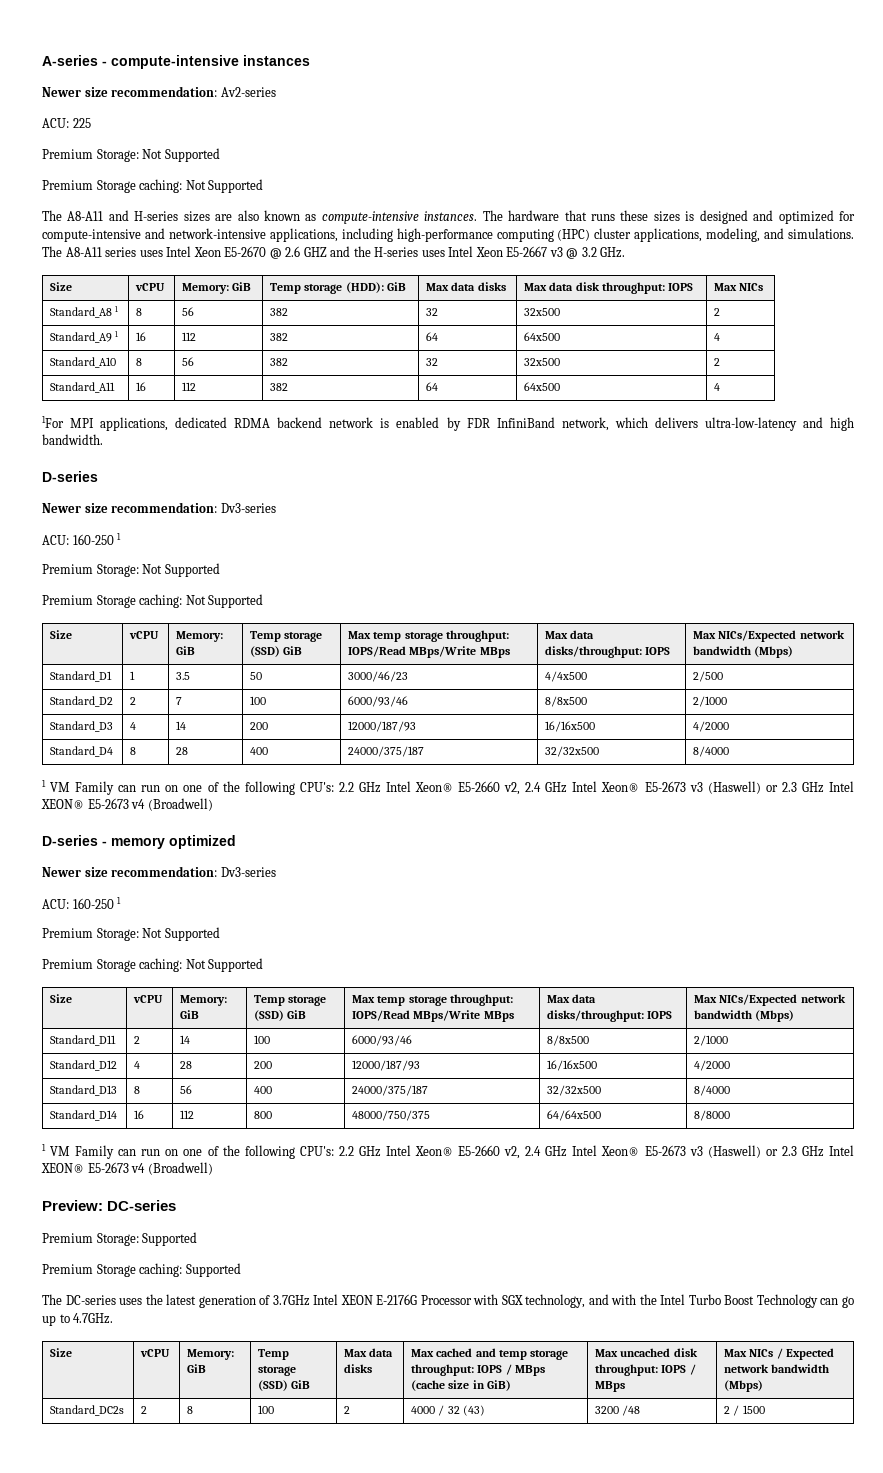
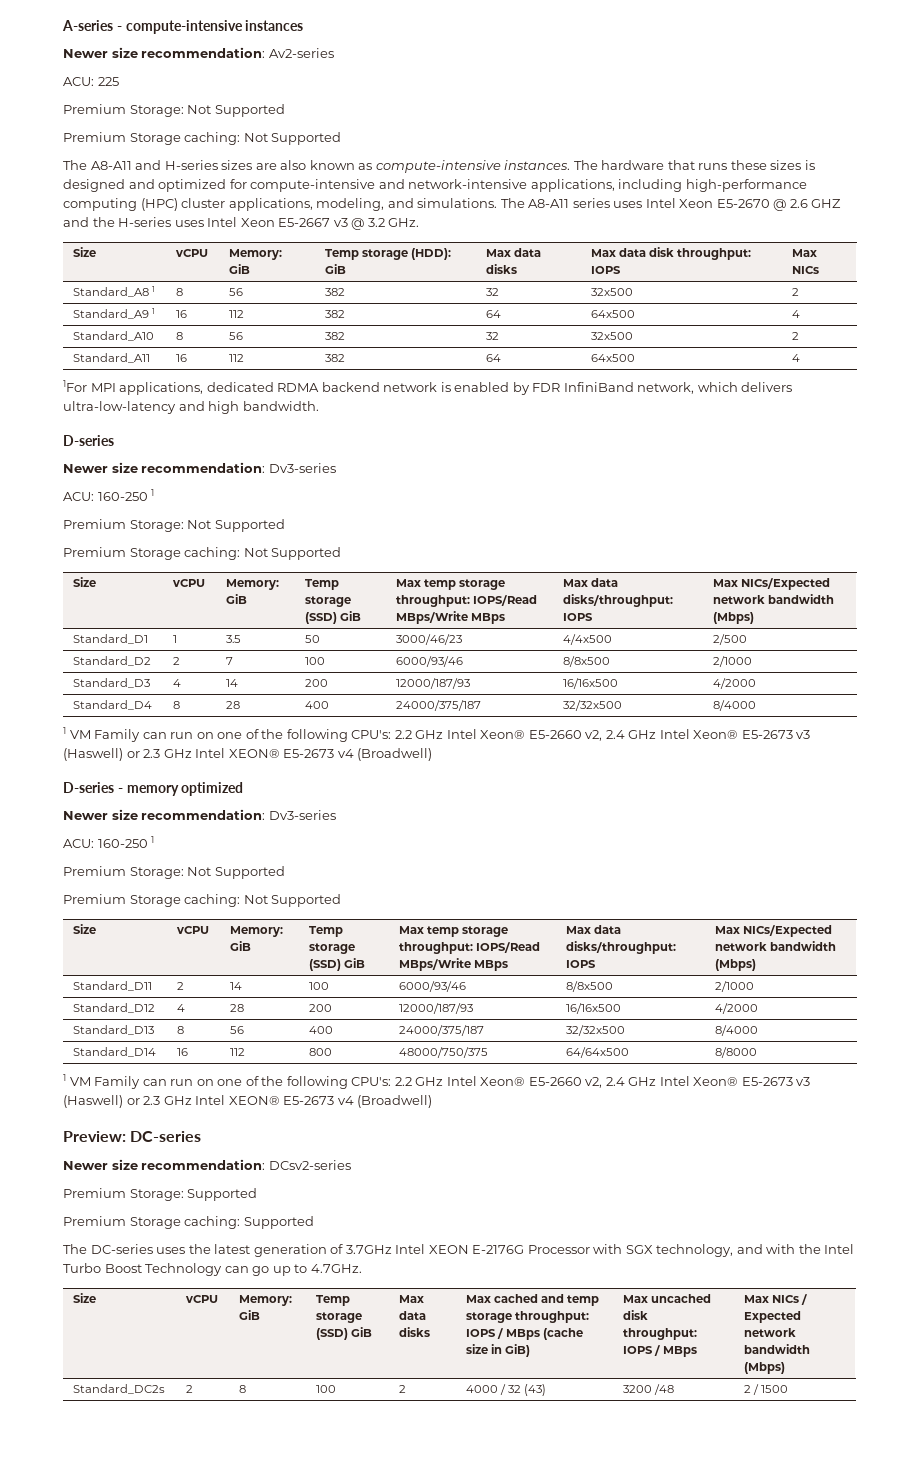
(177, 1205) none -> [63,1159,351,1170] // Newer size recommendation: DCsv2-series

